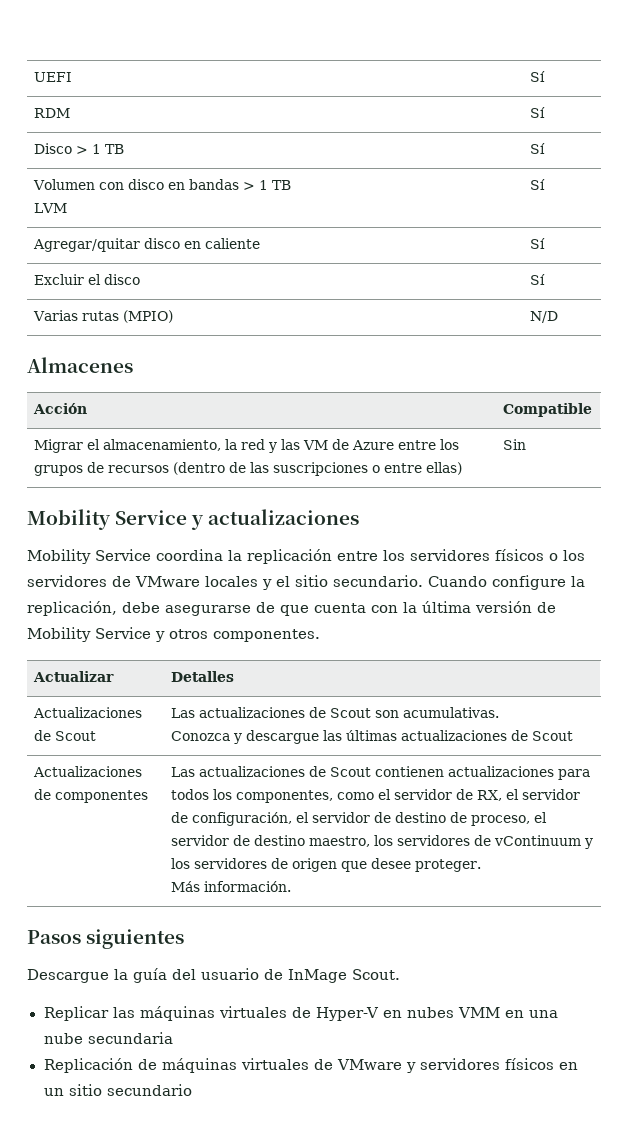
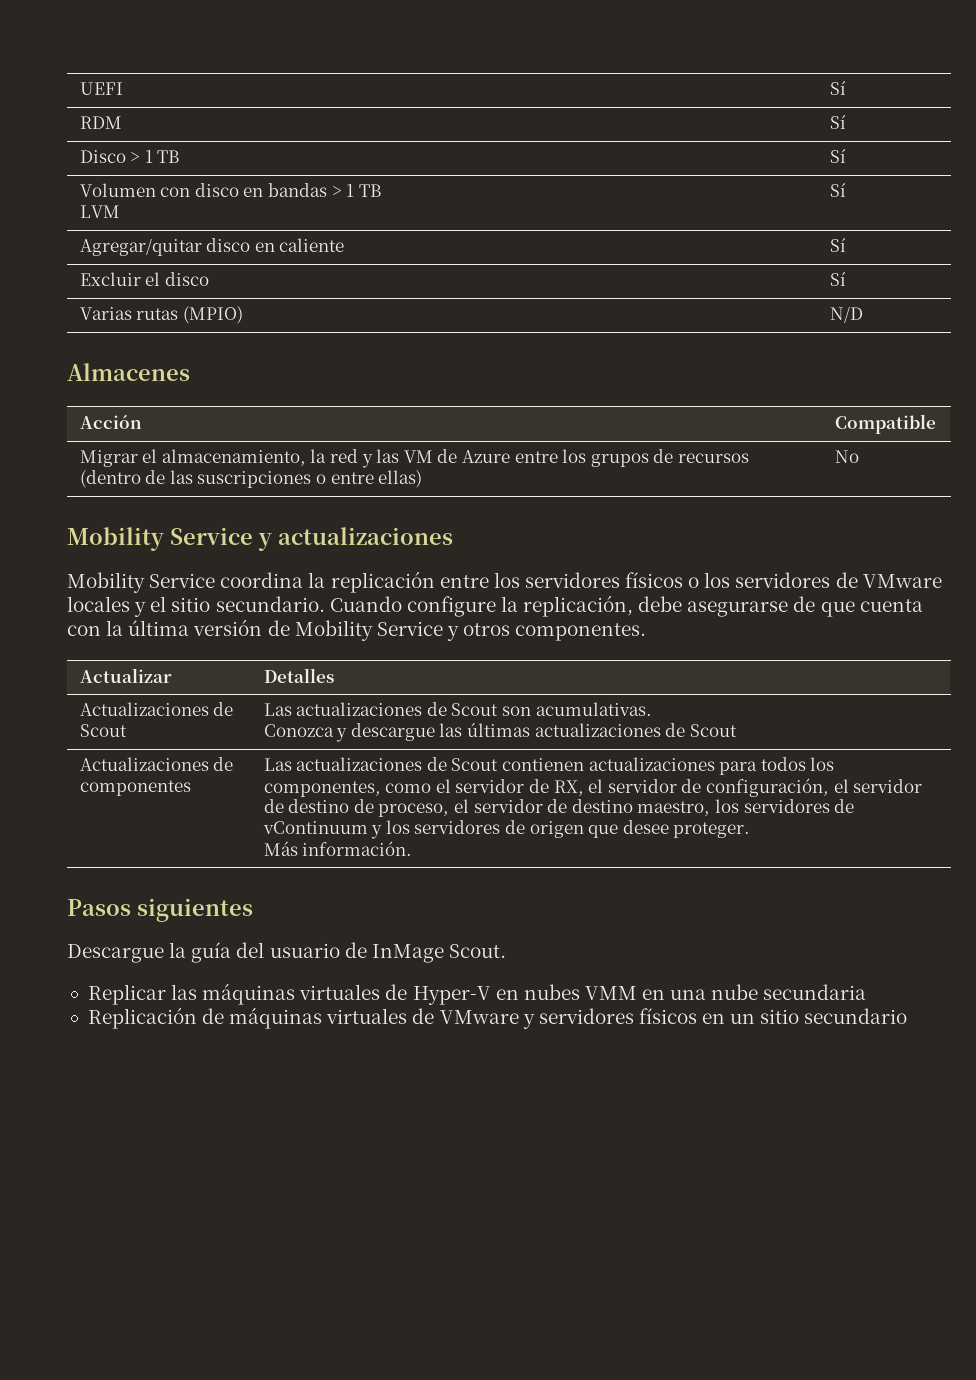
[502,439,526,450] Sin -> [834,450,859,463] No

